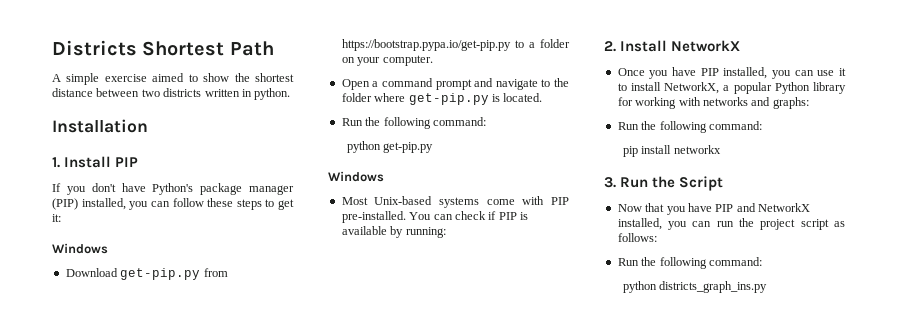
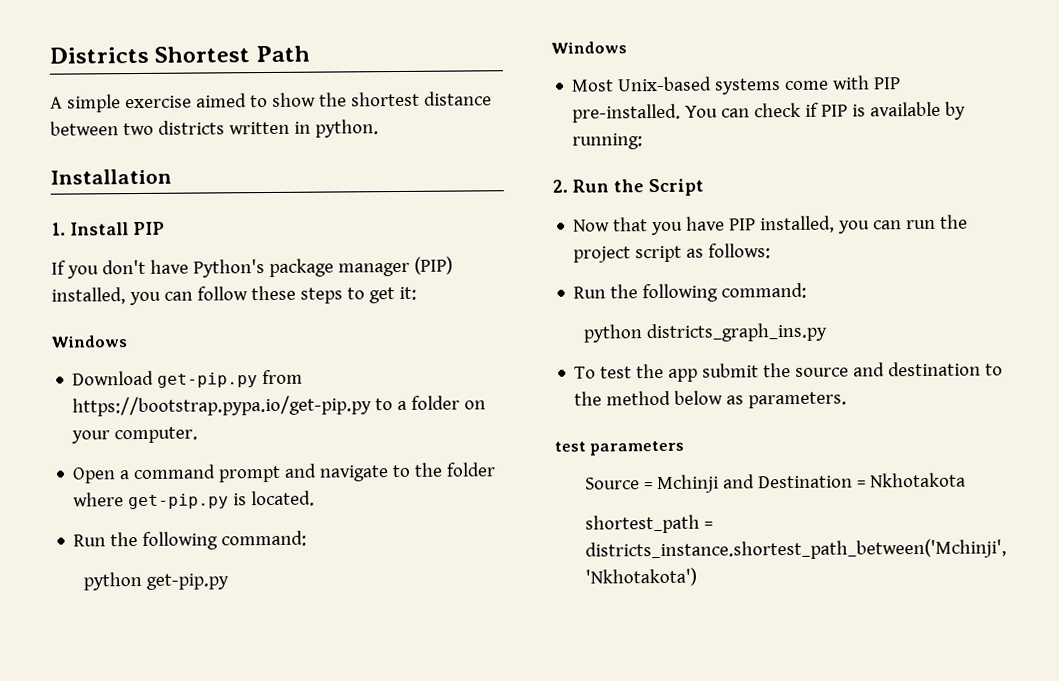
[620,40,741,52] [617,67,846,79] [617,82,846,94] [617,97,809,109] [617,121,762,133] [622,145,721,157] [604,177,616,188] Install NetworkX // Once you have PIP installed, you can use it to install NetworkX, a popular Python library for working with networks and graphs: // Run the following command: // pip install networkx // 3. -> (568, 186) none
[736,203,810,212] and NetworkX -> (757, 224) none
(768, 287) none -> [574,361,1004,382] [574,390,848,409] [554,440,685,456] [584,472,966,494] [584,514,713,534] [584,538,1007,561] [584,567,697,587] // To test the app submit the source and destination to the method below as parameters. // test parameters // Source = Mchinji and Destination = Nkhotakota // shortest_path = districts_instance.shortest_path_between('Mchinji', 'Nkhotakota')

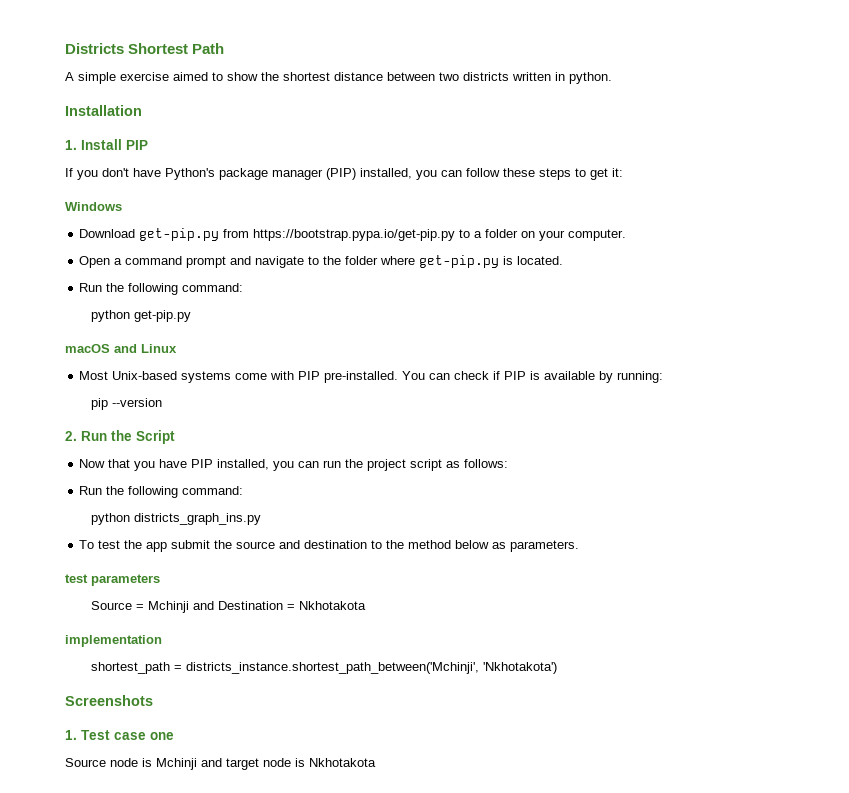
[551,41,627,54] Windows -> [65,344,177,353] macOS and Linux
(644, 141) none -> [90,398,162,410] // pip --version
(966, 480) none -> [65,635,162,647] // implementation
(697, 577) none -> [65,695,153,706] [65,730,174,740] [65,758,376,770] // Screenshots // 1. Test case one // Source node is Mchinji and target node is Nkhotakota

